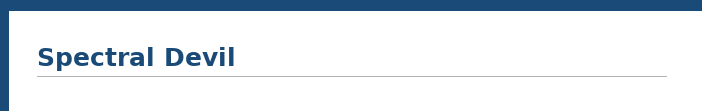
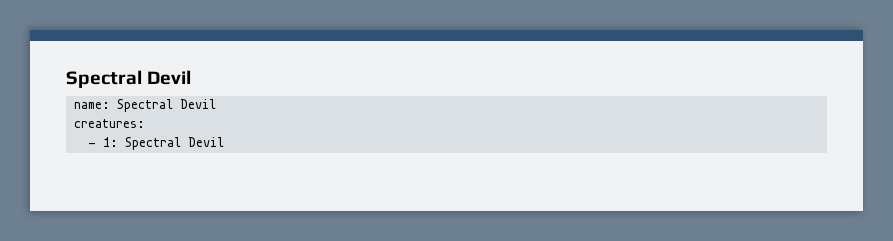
[37,47,236,71] Spectral Devil -> [66,70,192,88] [74,99,217,112] [74,119,146,128] [88,137,225,150] Spectral Devil // name: Spectral Devil // creatures: // - 1: Spectral Devil

